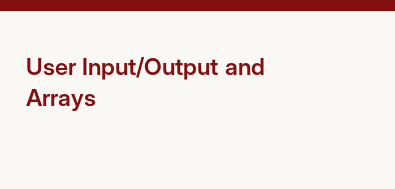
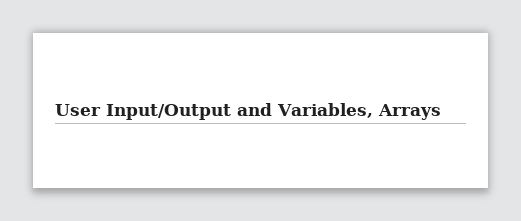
(265, 66) none -> [277,103,373,118] Variables,

